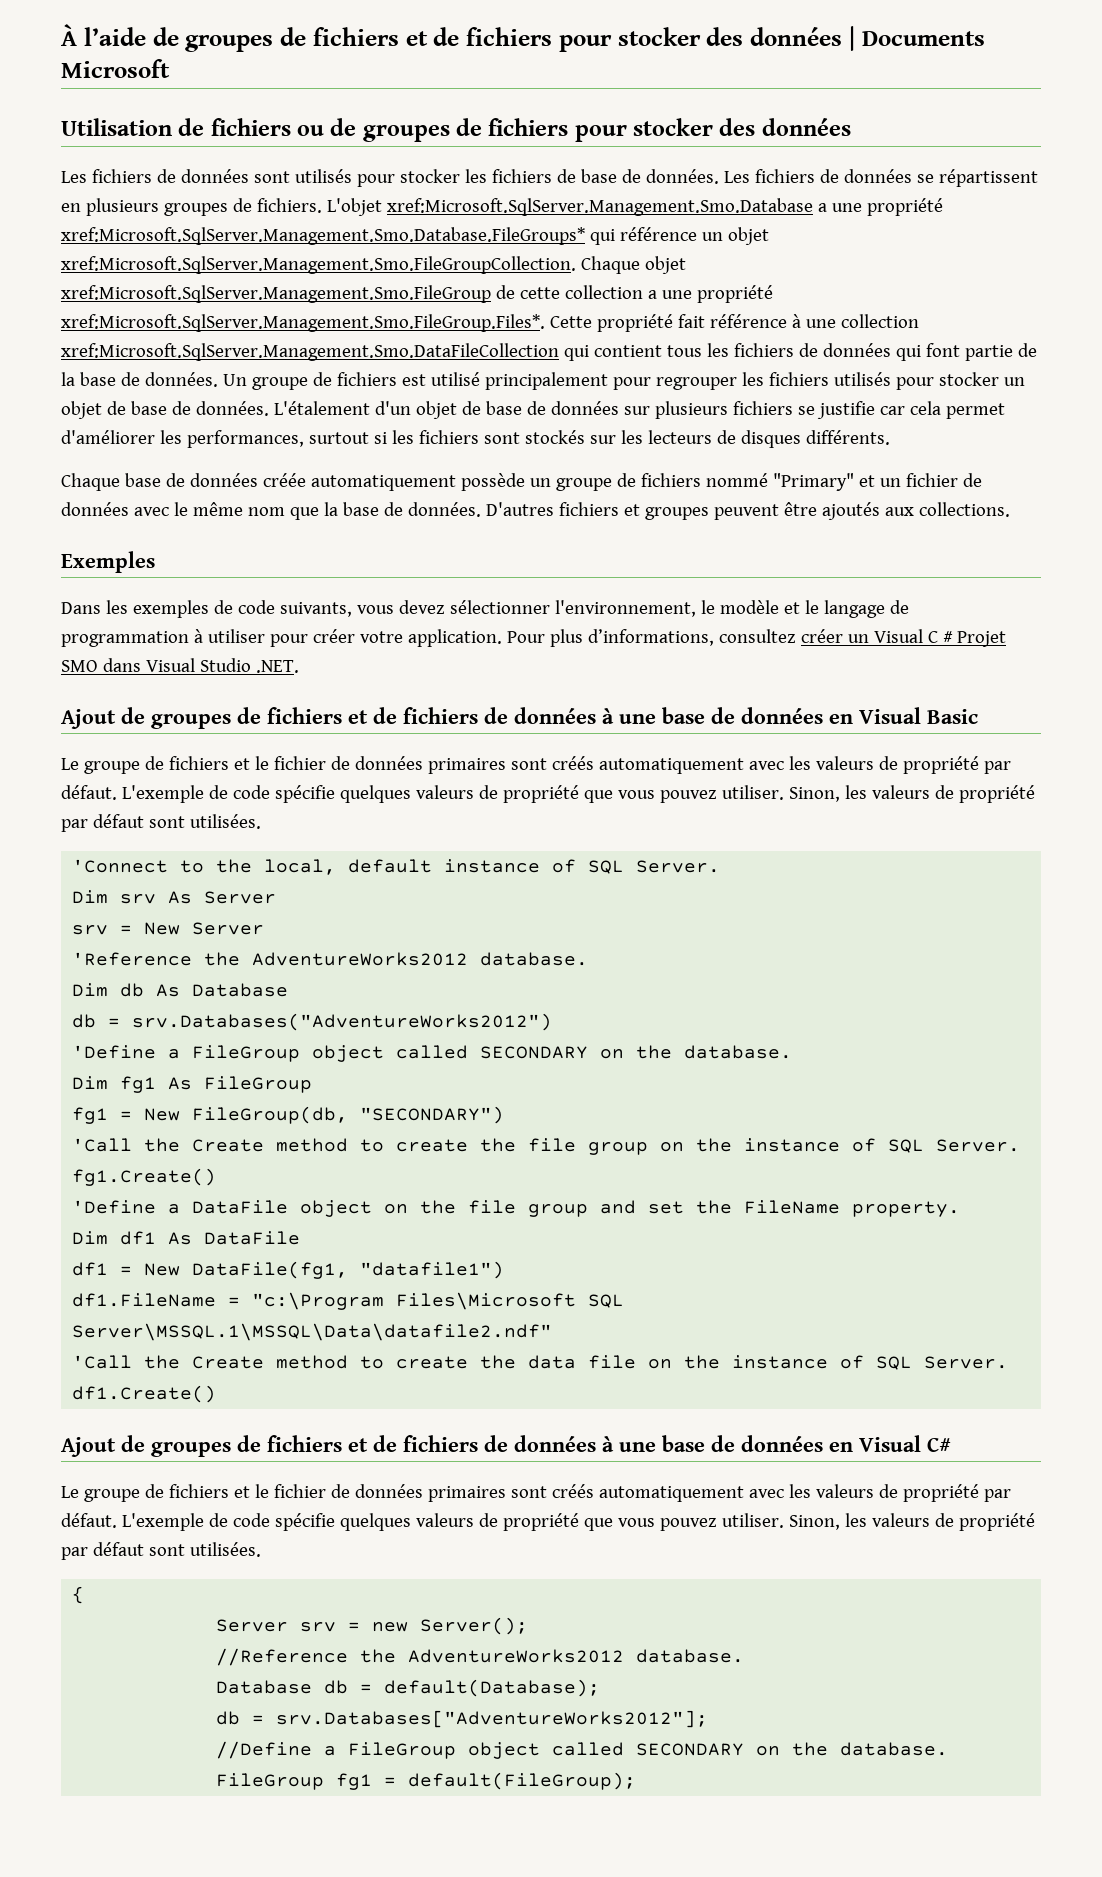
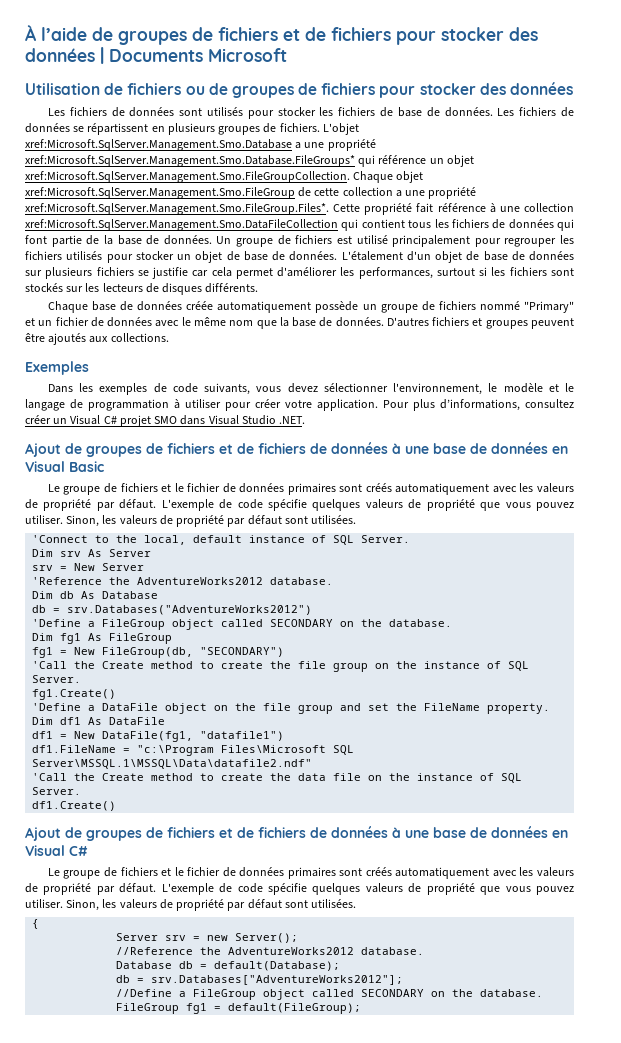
[927,631,1006,647] C # Projet -> [103,415,151,427] C# projet

